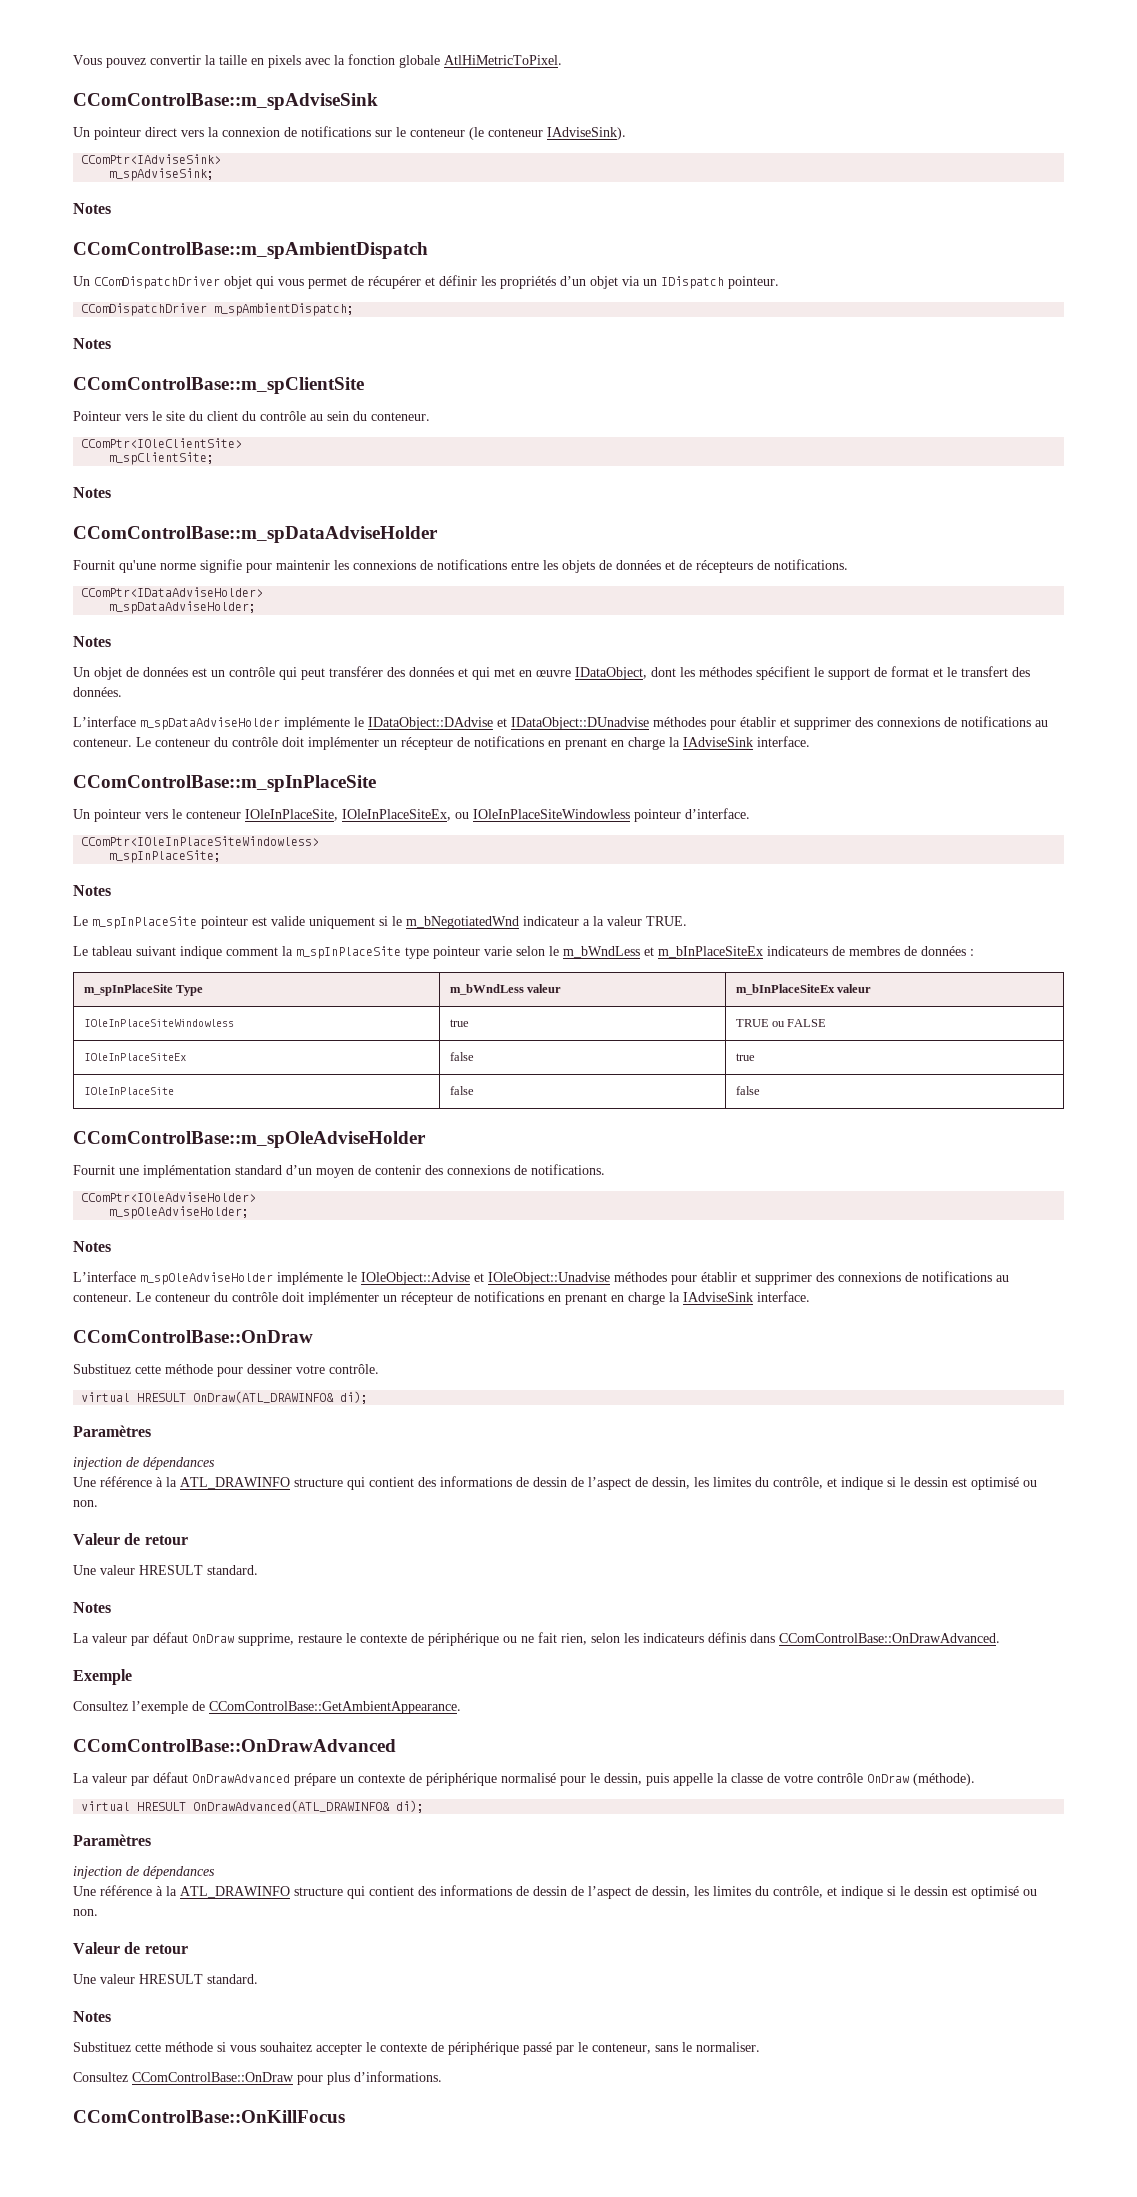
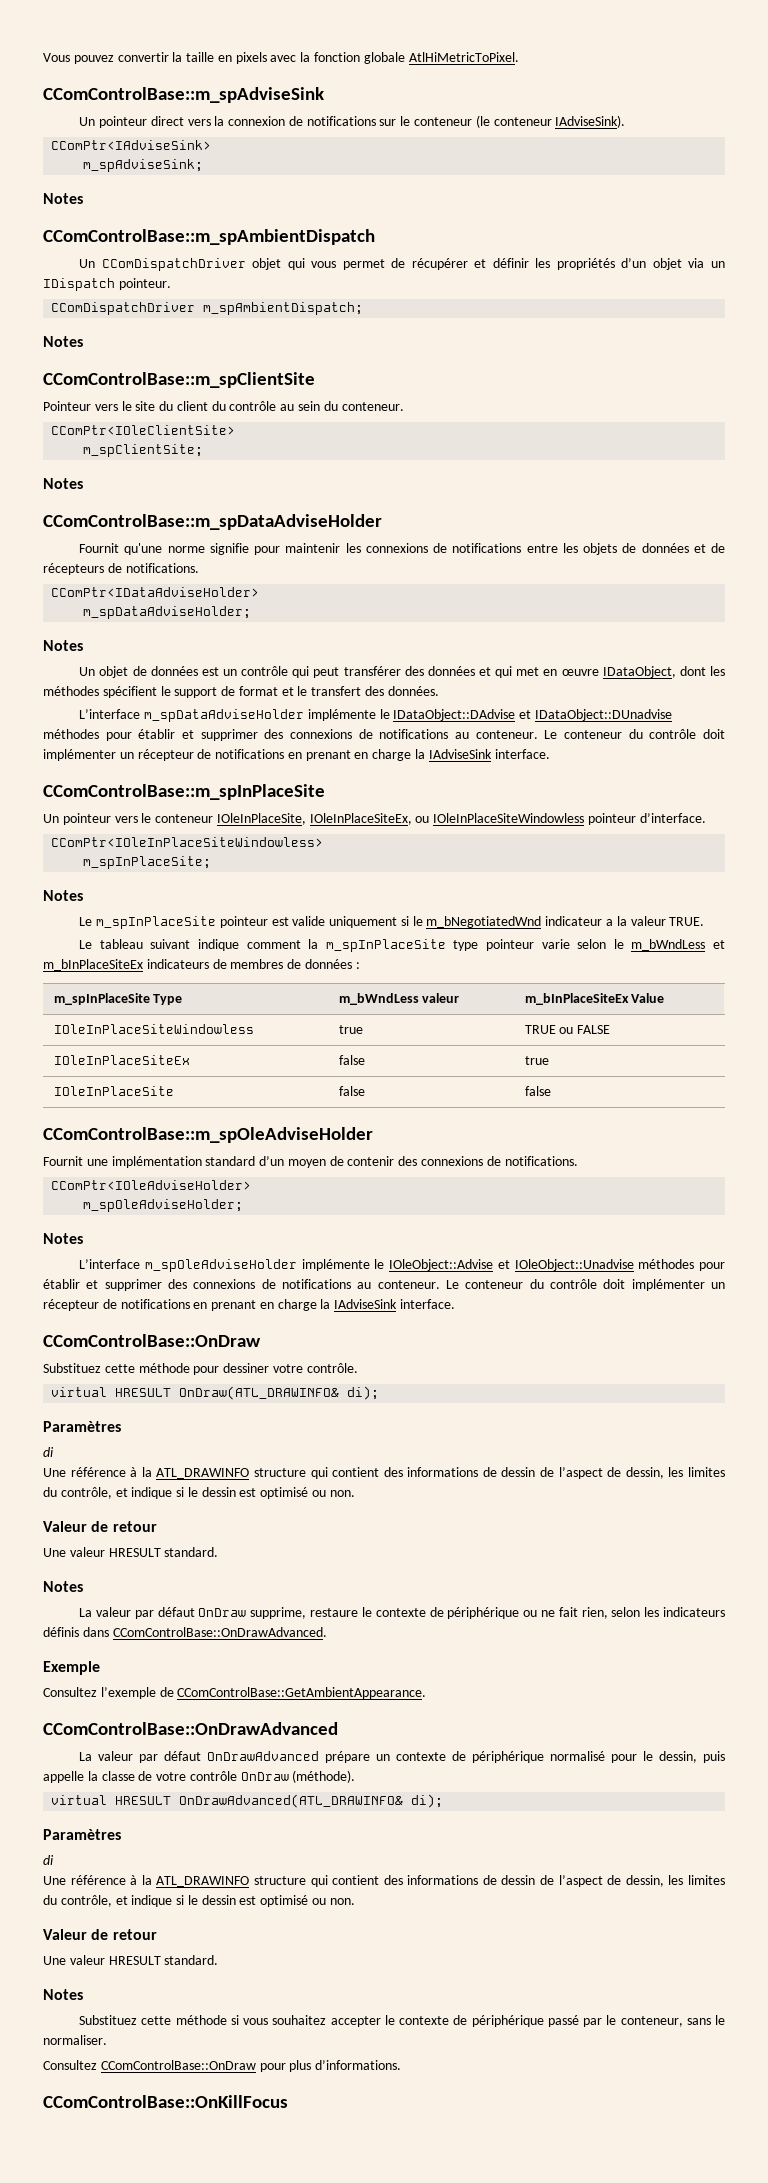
[836,984,871,993] valeur -> [631,993,665,1003] Value
[73,1457,215,1470] injection de dépendances -> [43,1447,54,1457] di
[73,1866,215,1879] injection de dépendances -> [43,1855,54,1865] di

